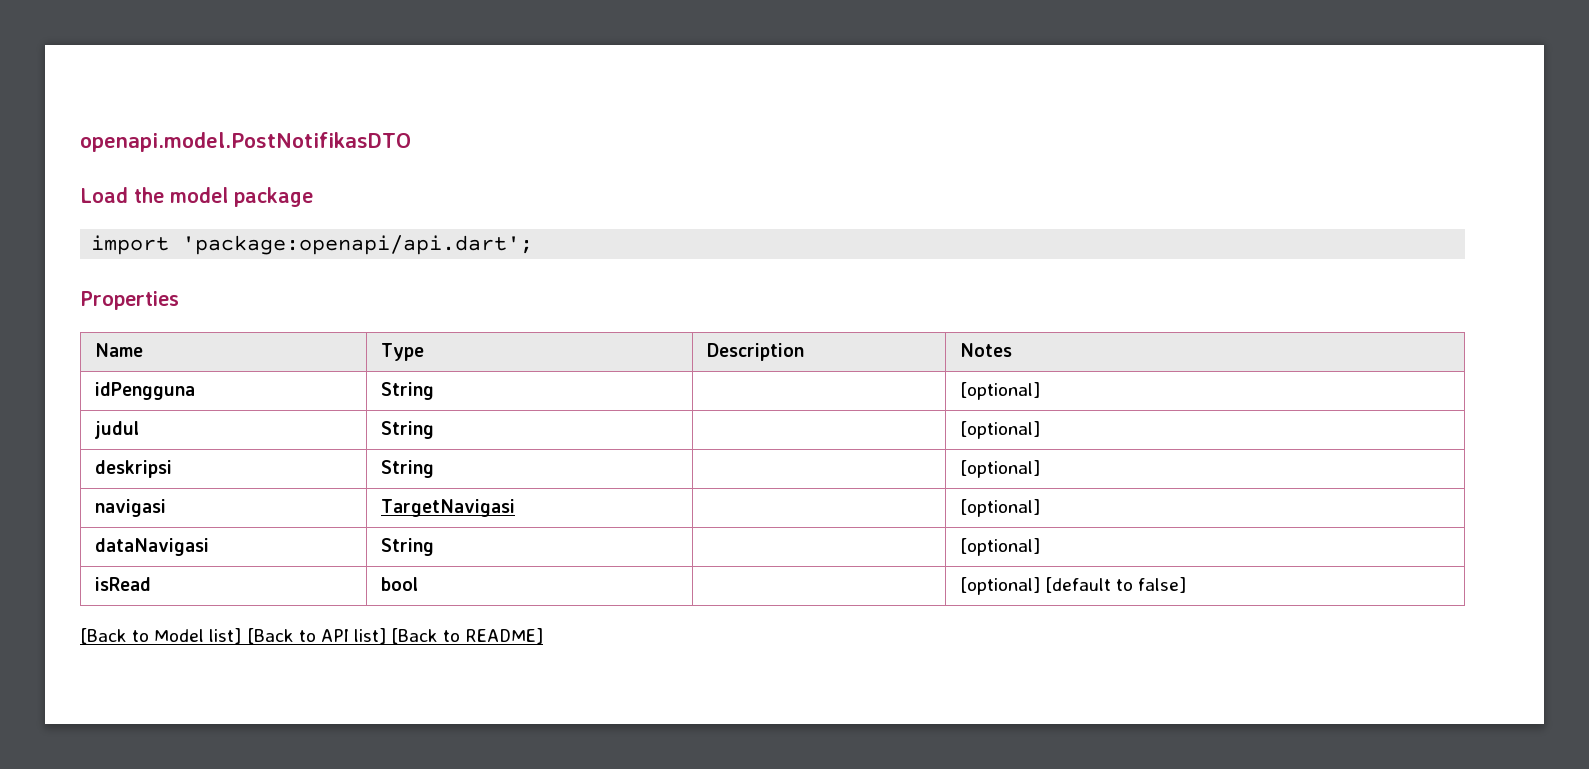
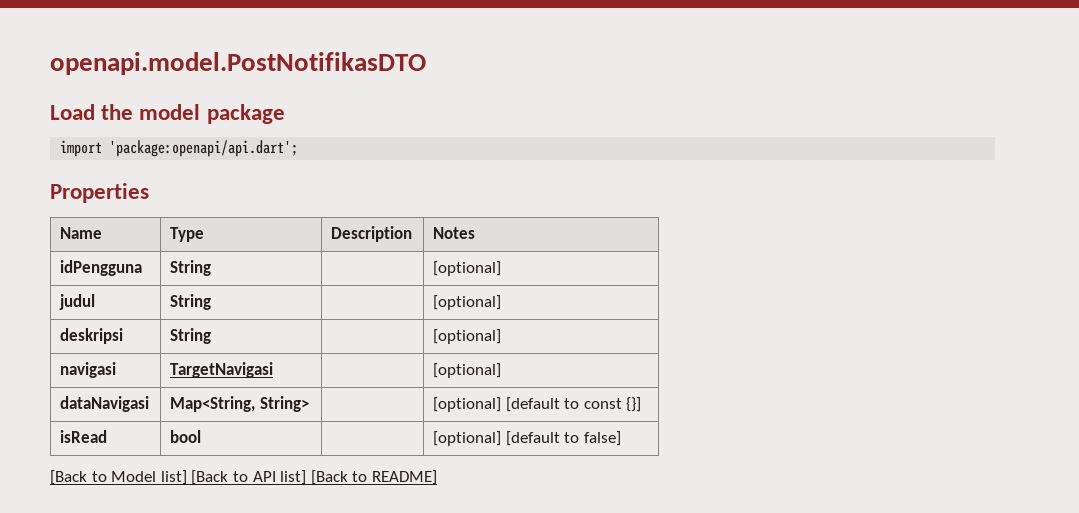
[380,538,434,556] [959,538,1040,556] String | | [optional] -> [170,396,309,412] [433,397,642,412] Map<String, String> | | [optional] [default to const {}]

